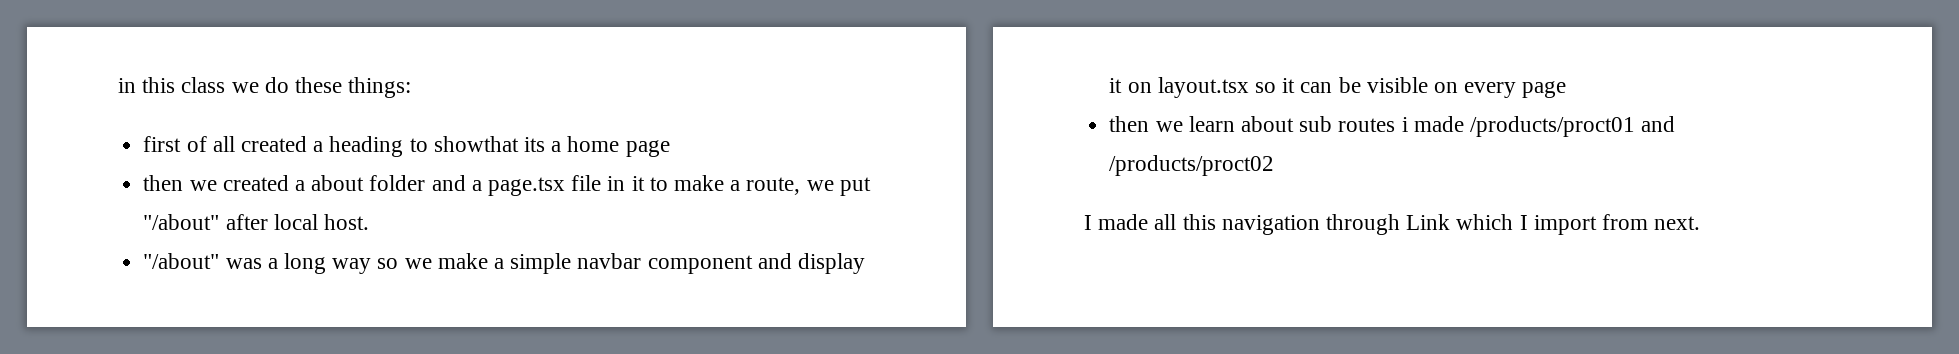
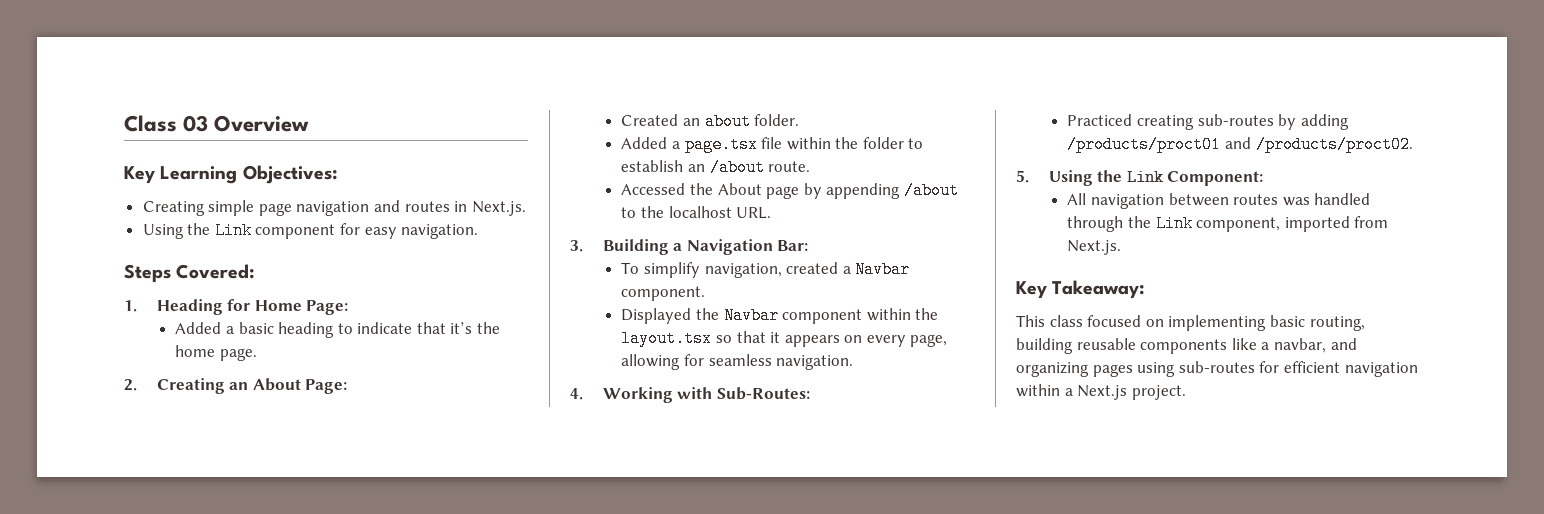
[118,77,412,98] [143,136,670,157] [143,175,871,196] [143,214,369,230] [143,253,866,274] [1109,77,1567,98] [1109,116,1676,137] [1109,155,1275,176] [1084,214,1701,235] in this class we do these things: // first of all created a heading to showthat its a home page // then we created a about folder and a page.tsx file in it to make a route, we put "/about" after local host. // "/about" was a long way so we make a simple navbar component and display it on layout.tsx so it can be visible on every page // then we learn about sub routes i made /products/proct01 and /products/proct02 // I made all this navigation through Link which I import from next. -> [124,115,310,132] [124,165,338,184] [142,200,526,216] [142,222,479,239] [124,264,256,283] [124,299,349,315] [175,322,501,338] [175,345,257,361] [124,378,348,394] [621,113,800,130] [621,136,924,153] [621,159,811,176] [621,182,959,199] [621,206,772,219] [570,239,809,255] [621,261,911,278] [621,286,706,301] [621,307,939,324] [621,330,948,347] [621,354,854,370] [570,387,810,403] [1067,114,1349,130] [1067,136,1413,153] [1016,170,1264,186] [1067,193,1371,209] [1067,215,1389,232] [1067,240,1122,255] [1016,280,1146,299] [1016,315,1365,331] [1016,338,1357,354] [1016,361,1418,377] [1016,384,1186,400] Class 03 Overview // Key Learning Objectives: // Creating simple page navigation and routes in Next.js. // Using the Link component for easy navigation. // Steps Covered: // 1. Heading for Home Page: // Added a basic heading to indicate that it’s the home page. // 2. Creating an About Page: // Created an about folder. // Added a page.tsx file within the folder to establish an /about route. // Accessed the About page by appending /about to the localhost URL. // 3. Building a Navigation Bar: // To simplify navigation, created a Navbar component. // Displayed the Navbar component within the layout.tsx so that it appears on every page, allowing for seamless navigation. // 4. Working with Sub-Routes: // Practiced creating sub-routes by adding /products/proct01 and /products/proct02. // 5. Using the Link Component: // All navigation between routes was handled through the Link component, imported from Next.js. // Key Takeaway: // This class focused on implementing basic routing, building reusable components like a navbar, and organizing pages using sub-routes for efficient navigation within a Next.js project.

